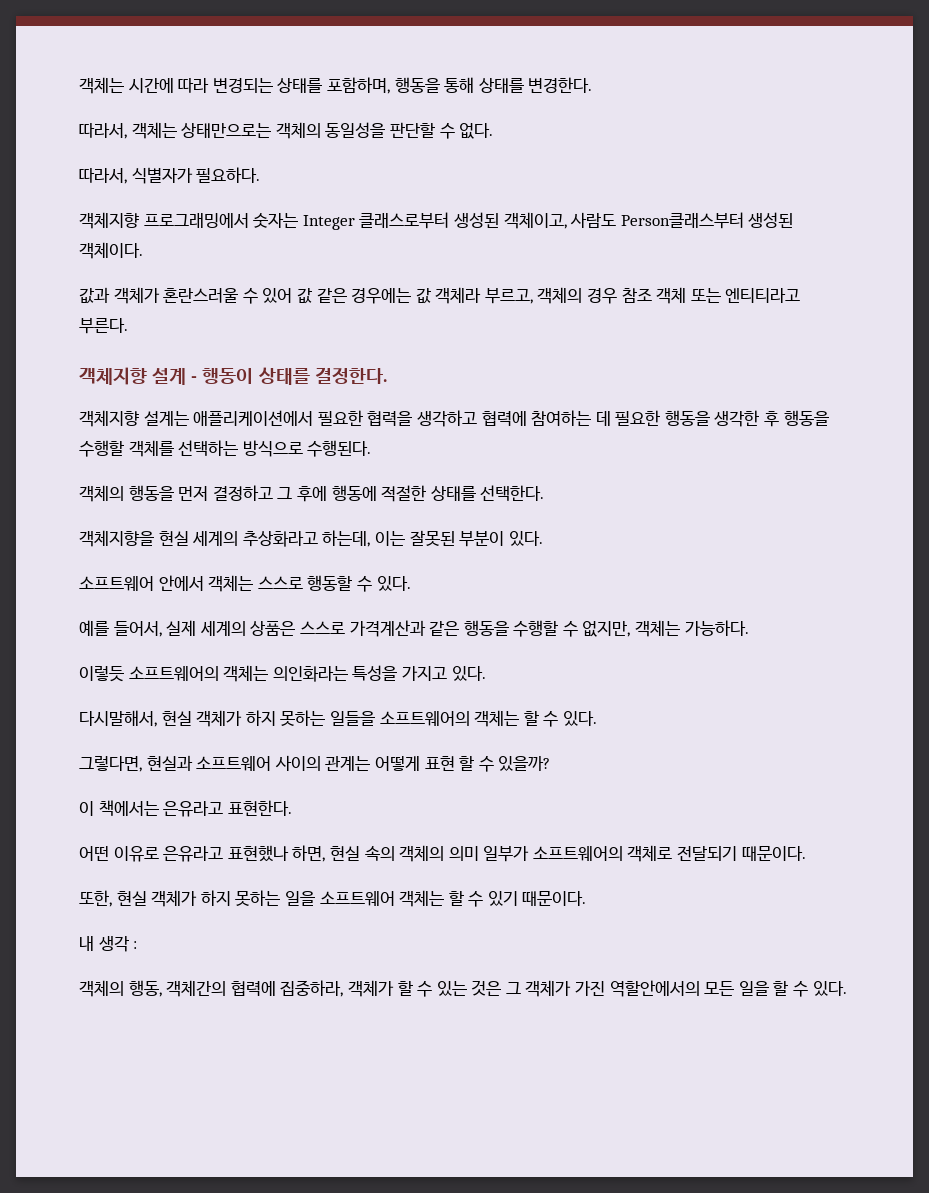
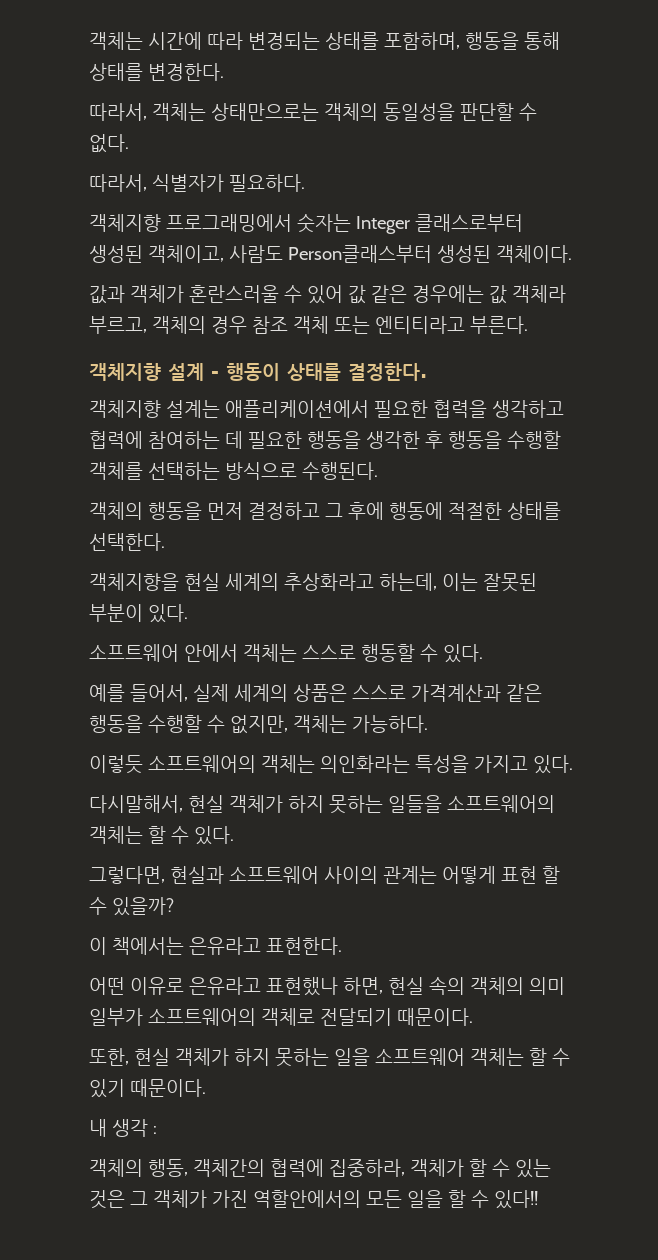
[812,981,847,996] 있다. -> [493,1190,538,1209] 있다!!

